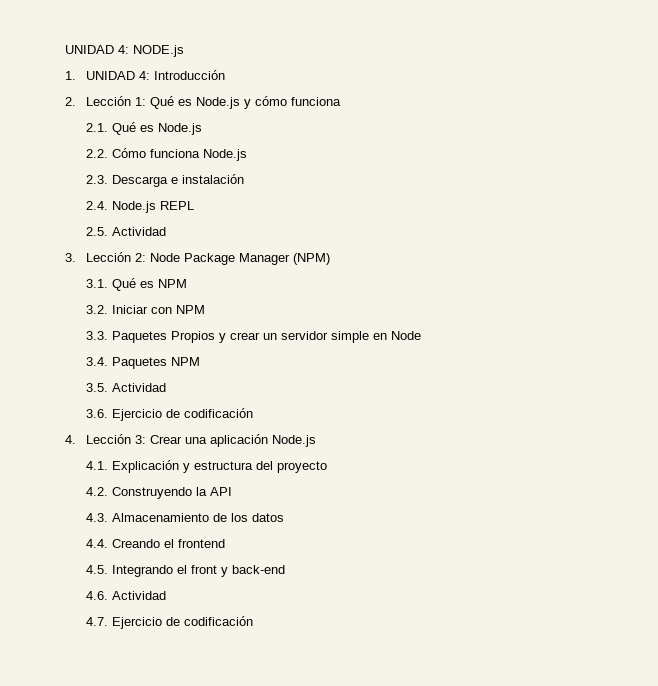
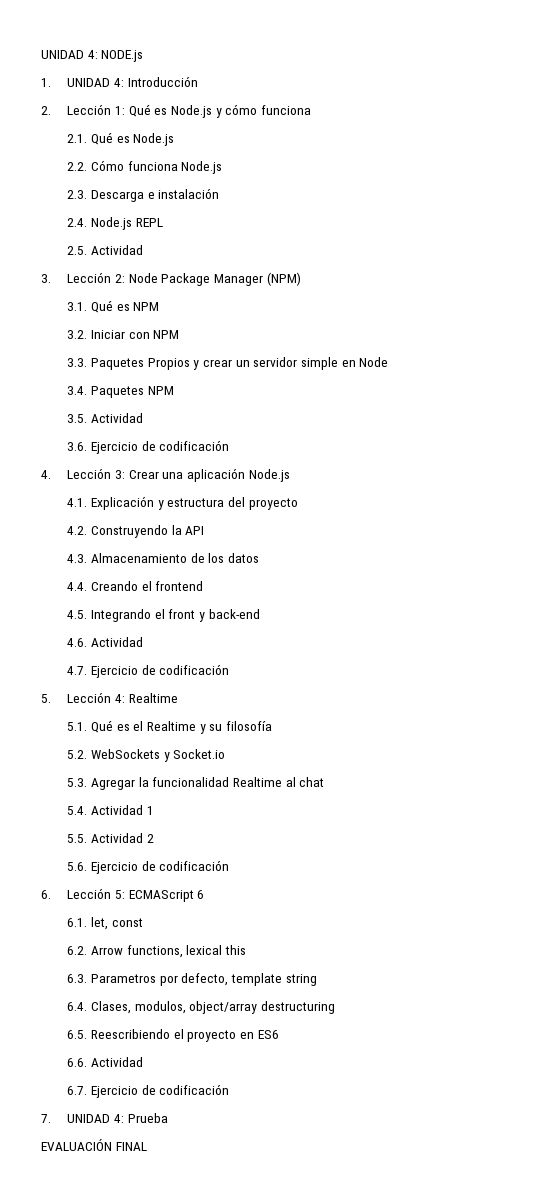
(254, 621) none -> [41,692,178,703] [67,720,272,734] [67,749,226,762] [67,777,325,790] [67,805,154,815] [67,833,154,843] [67,860,230,874] [41,888,205,902] [67,917,143,930] [67,945,246,958] [67,973,317,986] [67,1001,335,1014] [67,1029,279,1042] [67,1057,144,1067] [67,1084,230,1098] [41,1113,168,1123] [41,1139,147,1151] // 5. Lección 4: Realtime // 5.1. Qué es el Realtime y su filosofía // 5.2. WebSockets y Socket.io // 5.3. Agregar la funcionalidad Realtime al chat // 5.4. Actividad 1 // 5.5. Actividad 2 // 5.6. Ejercicio de codificación // 6. Lección 5: ECMAScript 6 // 6.1. let, const // 6.2. Arrow functions, lexical this // 6.3. Parametros por defecto, template string // 6.4. Clases, modulos, object/array destructuring // 6.5. Reescribiendo el proyecto en ES6 // 6.6. Actividad // 6.7. Ejercicio de codificación // 7. UNIDAD 4: Prueba // EVALUACIÓN FINAL

